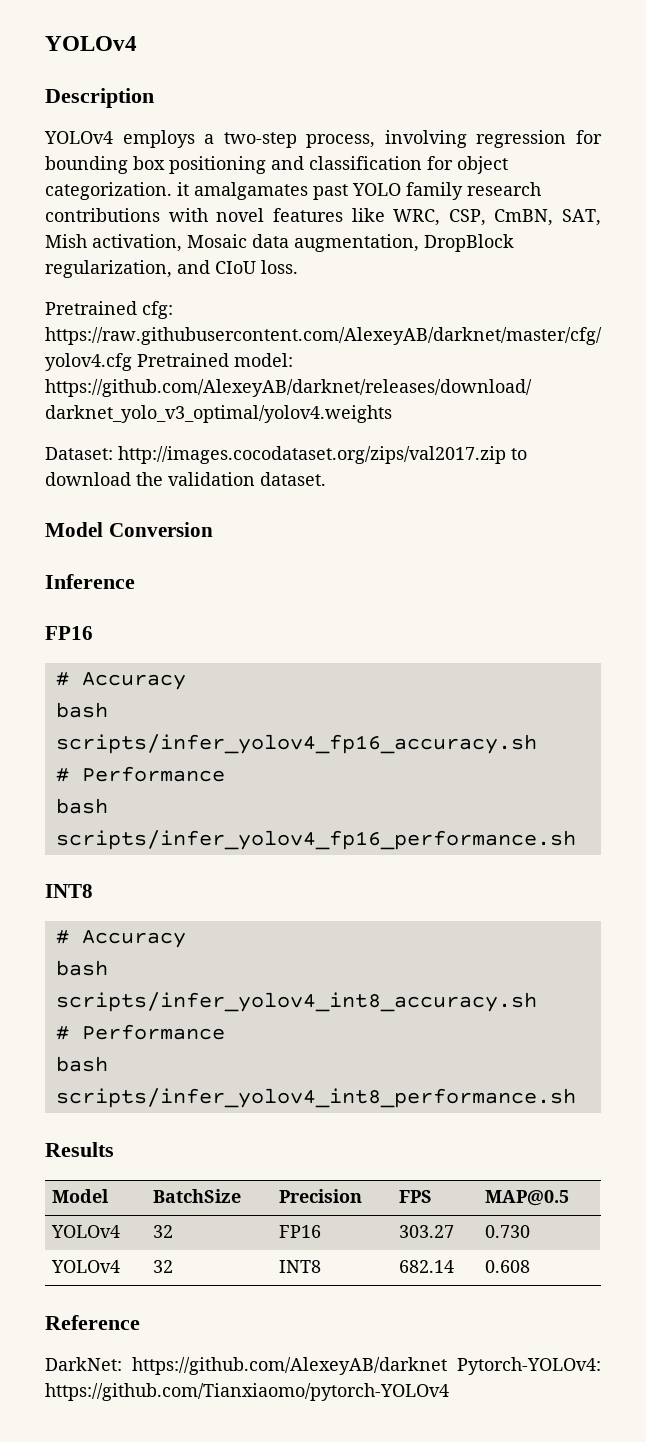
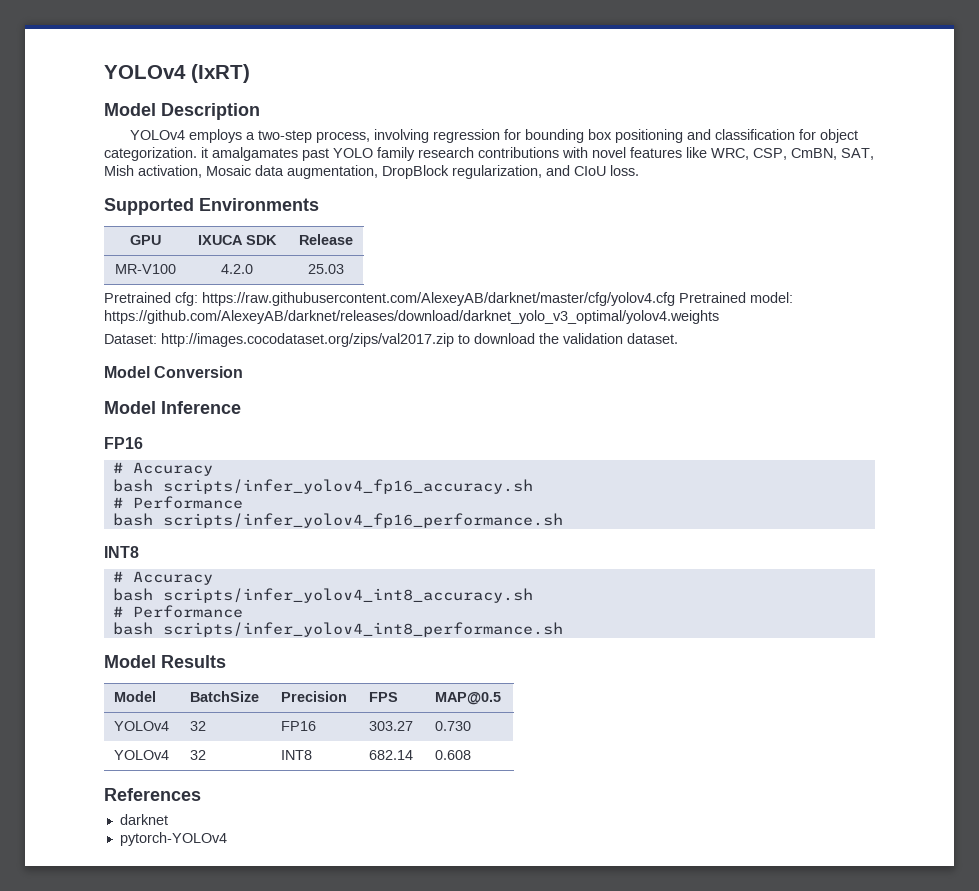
[45,36,137,51] YOLOv4 // -> [104,64,250,83] [104,103,156,116] YOLOv4 (IxRT) // Model
(298, 267) none -> [104,198,319,215] [130,235,161,245] [198,235,277,245] [298,234,353,245] [115,264,176,274] [221,264,253,274] [307,264,344,274] // Supported Environments // GPU | IXUCA SDK | Release // MR-V100 | 4.2.0 | 25.03
(213, 529) none -> [104,401,156,414] Model
(576, 1098) none -> [104,655,156,668] Model
[45,1315,140,1330] [45,1357,601,1375] [45,1383,449,1401] Reference // DarkNet: https://github.com/AlexeyAB/darknet Pytorch-YOLOv4: https://github.com/Tianxiaomo/pytorch-YOLOv4 -> [104,788,201,801] [119,814,168,825] [119,832,227,846] References // darknet // pytorch-YOLOv4

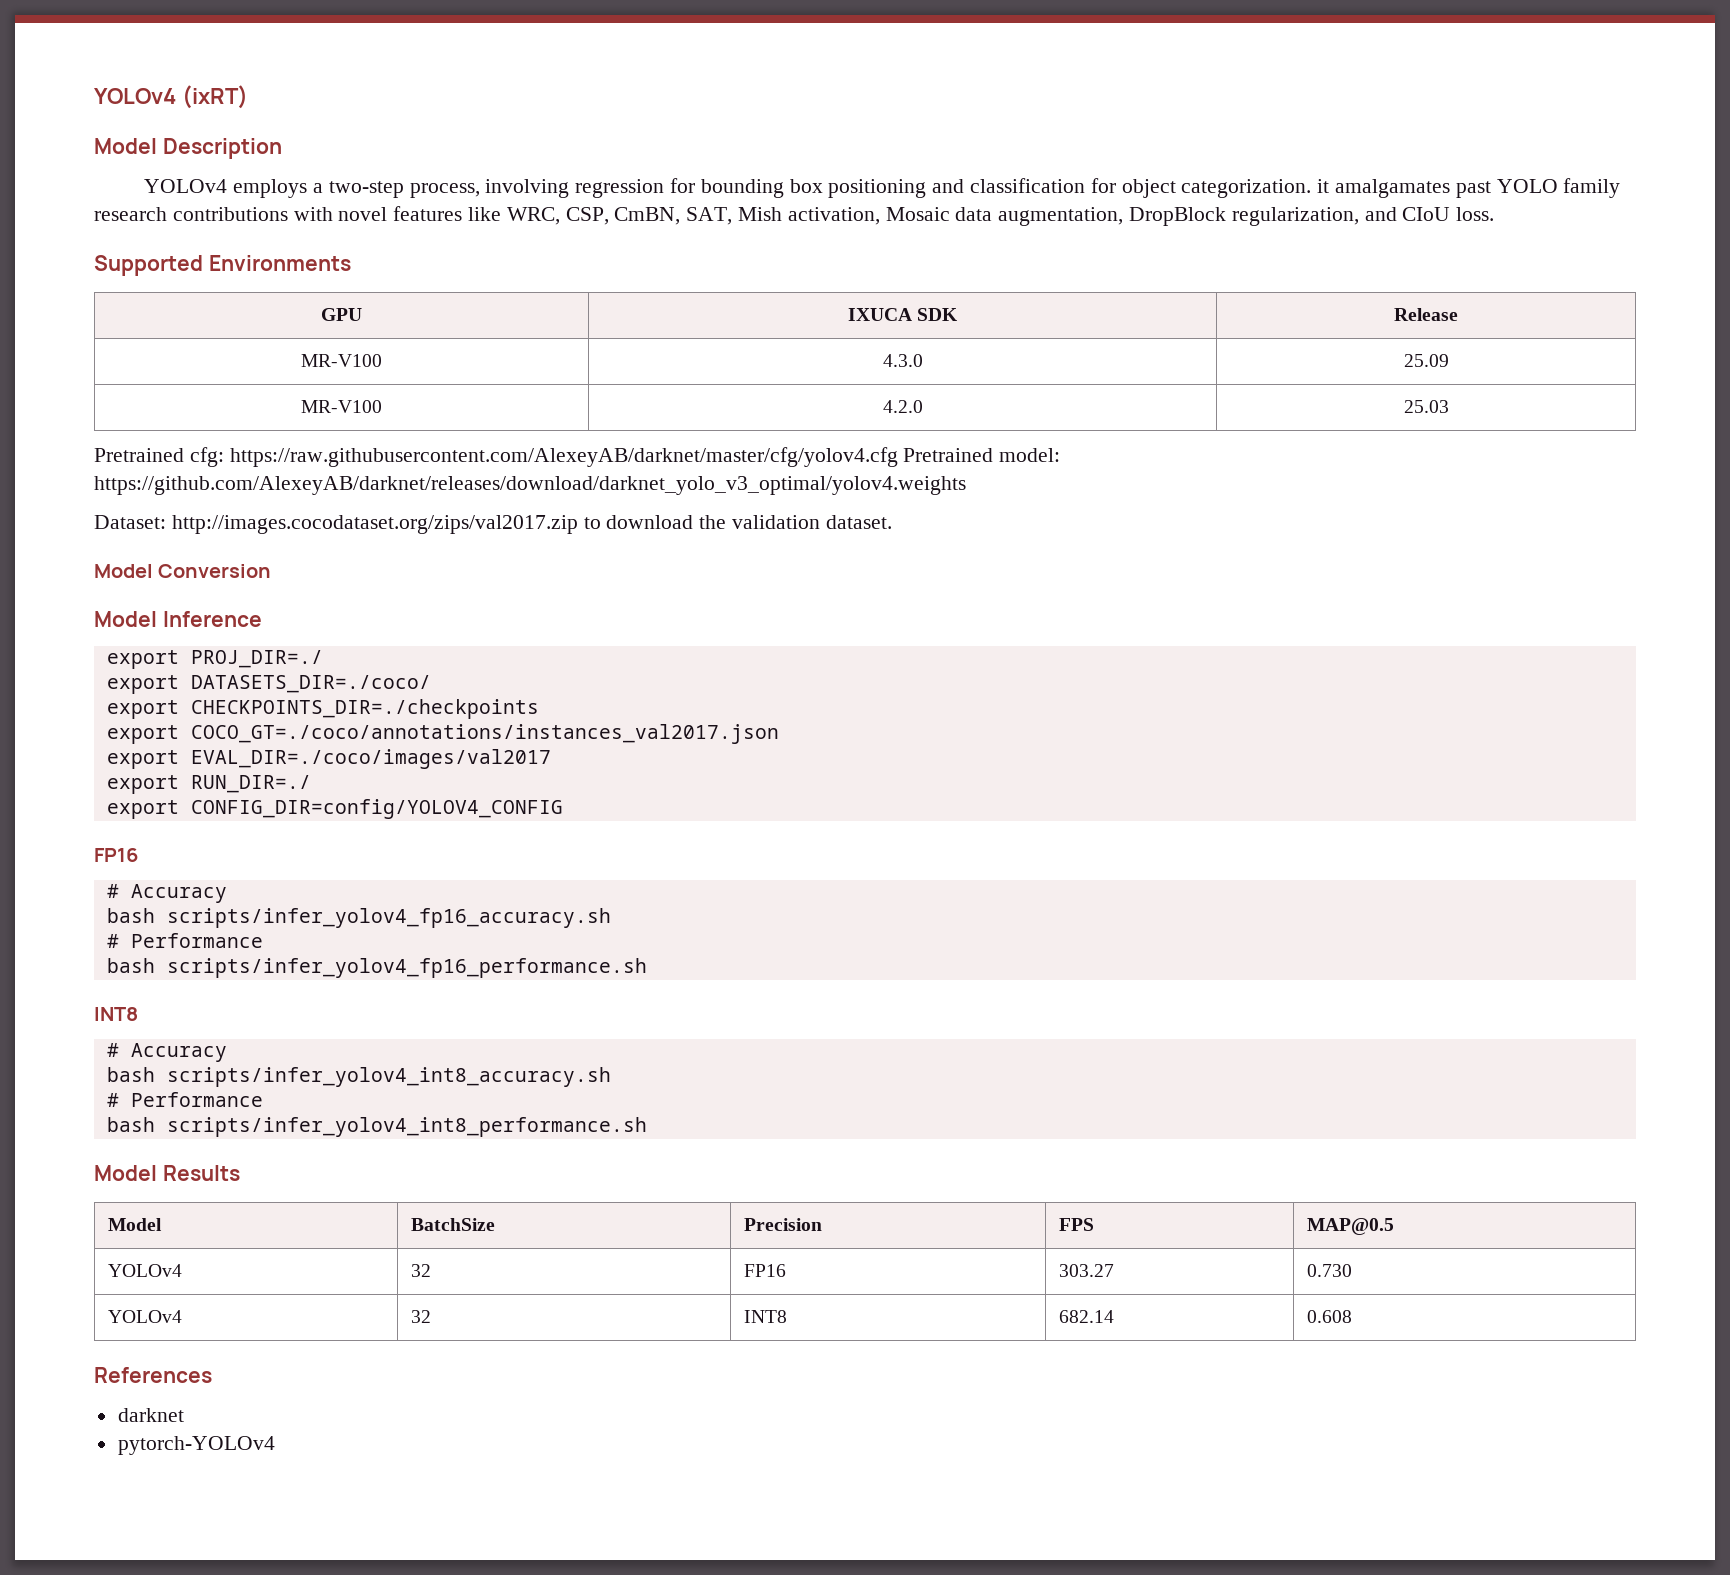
[104,64,250,83] YOLOv4 (IxRT) -> [94,85,248,109] YOLOv4 (ixRT)
(353, 239) none -> [301,354,382,367] [882,354,923,367] [1403,354,1449,367] // MR-V100 | 4.3.0 | 25.09
(241, 407) none -> [106,650,323,669] [106,675,431,694] [106,699,539,719] [106,724,779,744] [106,749,551,769] [106,775,311,794] [106,799,563,819] // export PROJ_DIR=./ // export DATASETS_DIR=./coco/ // export CHECKPOINTS_DIR=./checkpoints // export COCO_GT=./coco/annotations/instances_val2017.json // export EVAL_DIR=./coco/images/val2017 // export RUN_DIR=./ // export CONFIG_DIR=config/YOLOV4_CONFIG

